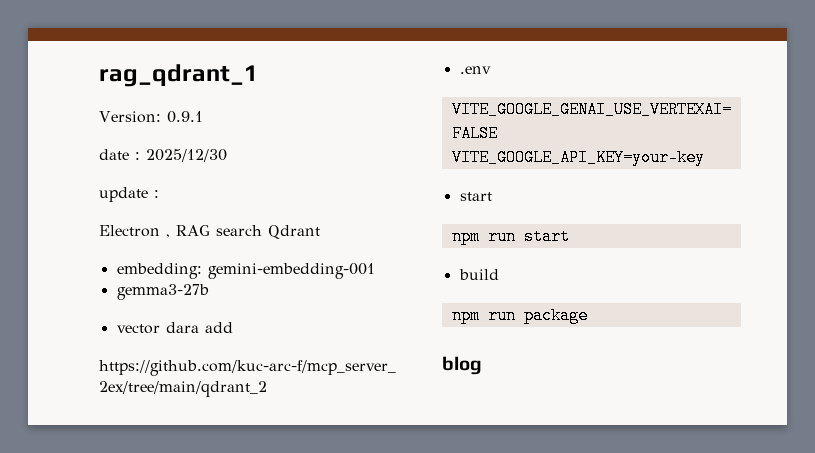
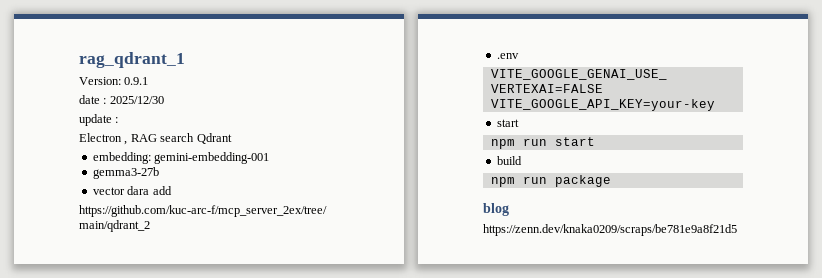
(482, 365) none -> [483,224,737,236] // https://zenn.dev/knaka0209/scraps/be781e9a8f21d5

